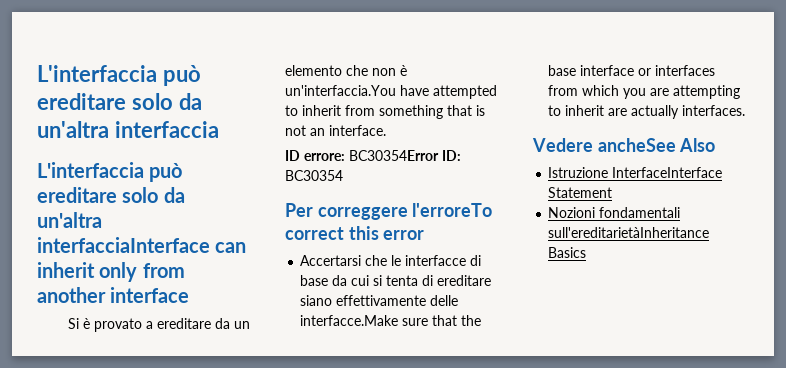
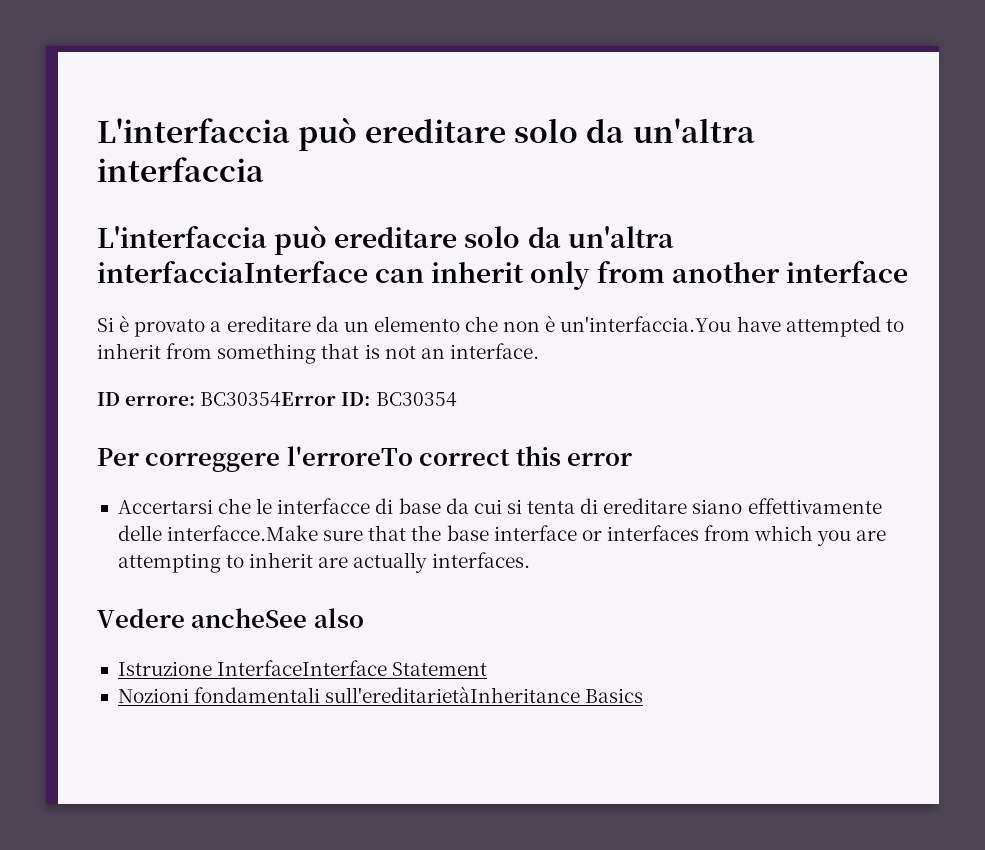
[679,138,716,152] Also -> [313,608,364,628] also

